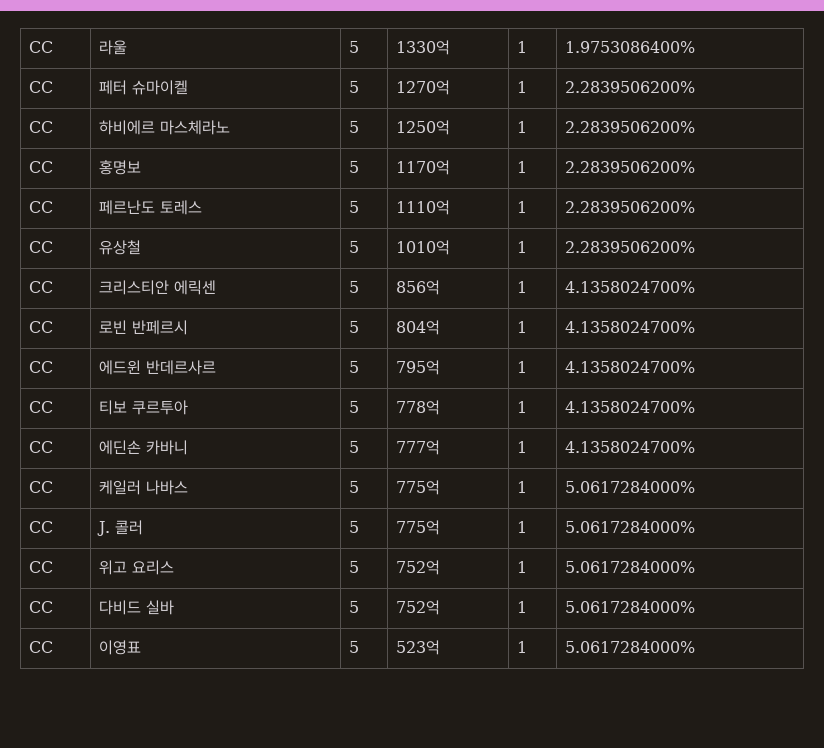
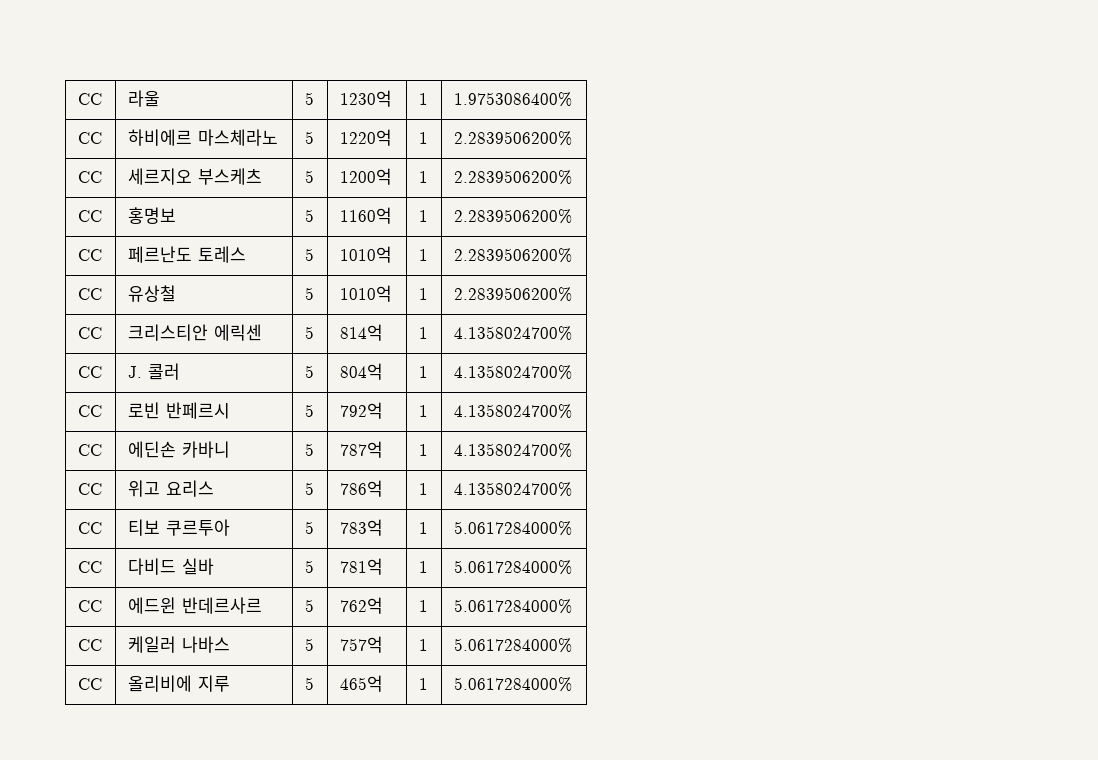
[395,40,450,55] 1330억 -> [339,90,392,107] 1230억
[98,80,188,95] [348,81,359,93] [395,80,450,95] [516,81,527,93] [564,81,695,93] [28,121,53,133] [98,120,230,135] [348,121,359,133] [395,120,450,135] 페터 슈마이켈 | 5 | 1270억 | 1 | 2.2839506200% // CC | 하비에르 마스체라노 | 5 | 1250억 -> [127,129,278,146] [304,131,314,144] [339,129,392,146] [418,132,428,144] [453,131,572,146] [77,171,102,183] [127,168,262,185] [304,170,314,183] [339,168,392,185] 하비에르 마스체라노 | 5 | 1220억 | 1 | 2.2839506200% // CC | 세르지오 부스케츠 | 5 | 1200억
[395,160,450,175] 1170억 -> [339,207,392,224] 1160억
[395,200,450,215] 1110억 -> [339,246,392,263] 1010억
[395,280,440,295] 856억 -> [339,324,383,341] [418,327,428,339] [453,326,572,341] [77,366,102,378] [127,363,180,380] [304,365,314,378] [339,363,383,380] 814억 | 1 | 4.1358024700% // CC | J. 콜러 | 5 | 804억
[395,320,440,335] [516,321,527,333] [564,321,695,333] [28,361,53,373] [98,360,216,375] [348,361,359,373] [395,360,440,375] 804억 | 1 | 4.1358024700% // CC | 에드윈 반데르사르 | 5 | 795억 -> [339,402,383,419] [418,405,428,417] [453,404,572,419] [77,444,102,456] [127,441,230,458] [304,443,314,456] [339,441,383,458] [418,444,428,456] [453,443,572,458] [77,483,102,495] [127,480,214,497] [304,482,314,495] [339,480,383,497] 792억 | 1 | 4.1358024700% // CC | 에딘손 카바니 | 5 | 787억 | 1 | 4.1358024700% // CC | 위고 요리스 | 5 | 786억
[395,400,440,415] [516,401,527,413] [564,401,695,413] [28,441,53,453] [98,440,188,455] [348,441,359,453] [395,440,440,455] [516,441,527,453] [564,441,695,453] [28,481,53,493] [98,480,188,495] [348,481,359,493] [395,480,440,495] [516,481,527,493] [564,481,695,493] [28,521,53,533] [96,520,143,536] [348,521,359,533] [395,520,440,535] [516,521,527,533] [564,521,695,533] [28,561,53,573] [98,560,174,575] [348,561,359,573] [395,560,440,575] 778억 | 1 | 4.1358024700% // CC | 에딘손 카바니 | 5 | 777억 | 1 | 4.1358024700% // CC | 케일러 나바스 | 5 | 775억 | 1 | 5.0617284000% // CC | J. 콜러 | 5 | 775억 | 1 | 5.0617284000% // CC | 위고 요리스 | 5 | 752억 -> [339,519,383,536] 783억
[395,600,440,615] [516,601,527,613] [564,601,695,613] [28,641,53,653] [98,640,141,655] [348,641,359,653] [395,640,440,655] [516,641,527,653] [564,641,695,653] 752억 | 1 | 5.0617284000% // CC | 이영표 | 5 | 523억 | 1 | 5.0617284000% -> [339,558,383,575] [418,561,428,573] [453,560,572,575] [77,600,102,612] [127,597,262,614] [304,599,314,612] [339,597,383,614] [418,600,428,612] [453,599,572,614] [77,639,102,651] [127,636,230,653] [304,638,314,651] [339,636,383,653] [418,639,428,651] [453,638,572,653] [77,678,102,690] [127,675,230,692] [304,677,314,690] [339,675,383,692] [418,678,428,690] [453,677,572,692] 781억 | 1 | 5.0617284000% // CC | 에드윈 반데르사르 | 5 | 762억 | 1 | 5.0617284000% // CC | 케일러 나바스 | 5 | 757억 | 1 | 5.0617284000% // CC | 올리비에 지루 | 5 | 465억 | 1 | 5.0617284000%

